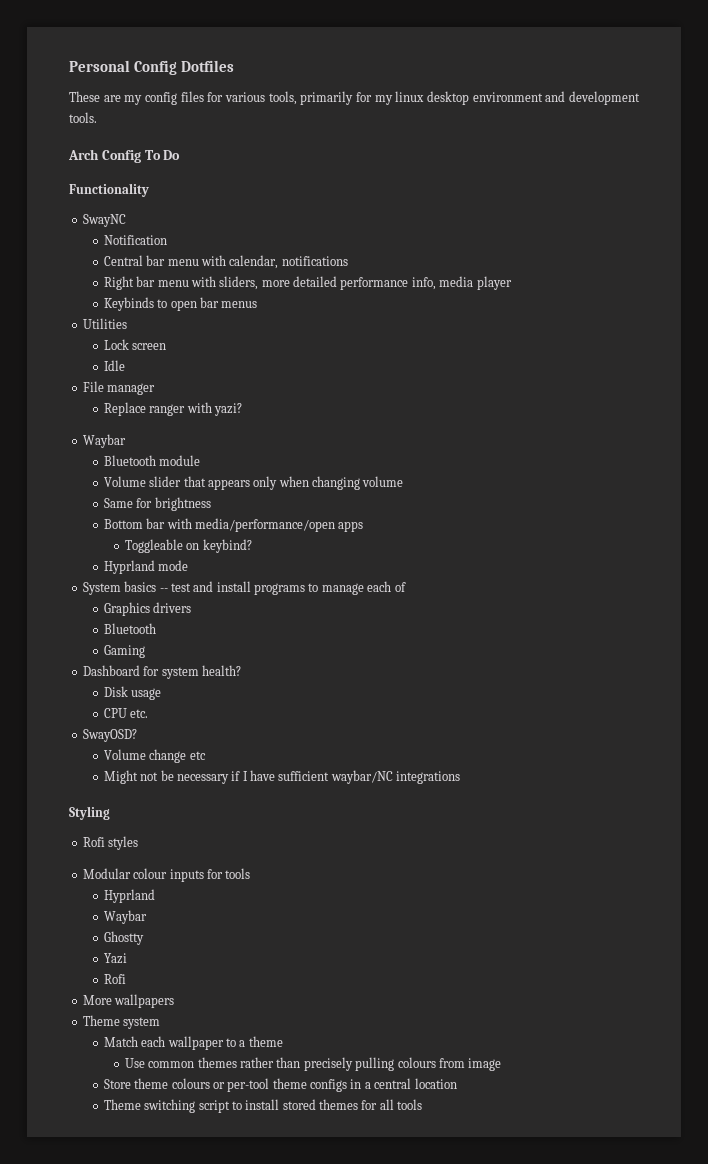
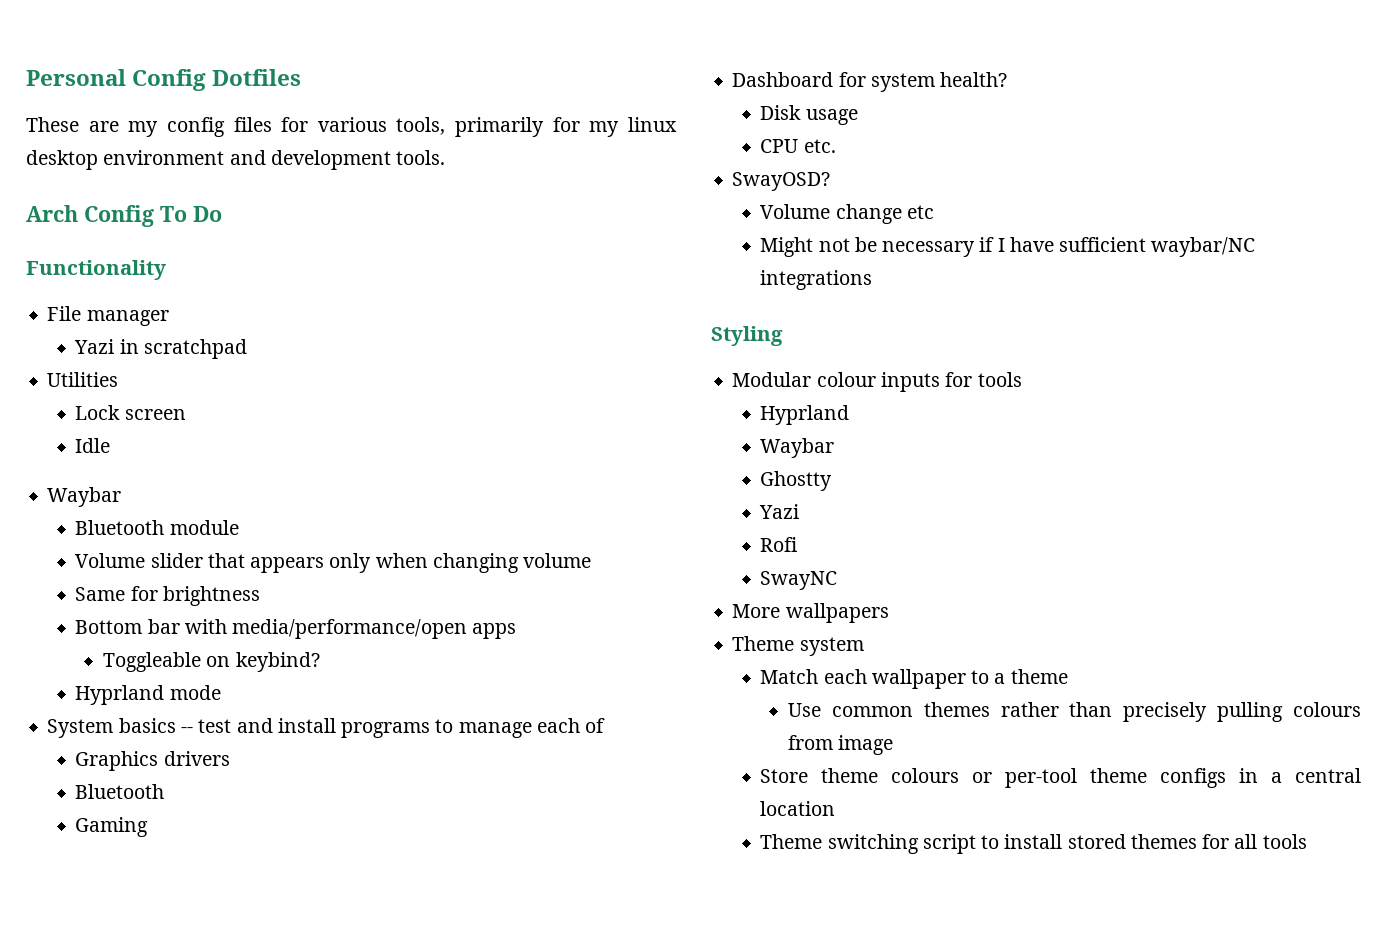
[82,214,126,227] [103,235,167,245] [103,255,348,269] [103,276,512,290] [103,297,258,311] [82,318,127,329] [103,339,167,350] [103,360,125,371] [82,381,156,395] [103,402,242,416] SwayNC // Notification // Central bar menu with calendar, notifications // Right bar menu with sliders, more detailed performance info, media player // Keybinds to open bar menus // Utilities // Lock screen // Idle // File manager // Replace ranger with yazi? -> [47,306,169,326] [74,339,247,359] [47,372,119,387] [75,405,186,420] [75,438,111,453] File manager // Yazi in scratchpad // Utilities // Lock screen // Idle
[82,836,139,850] // Rofi styles -> (783, 336) none
(126, 979) none -> [760,571,838,590] // SwayNC

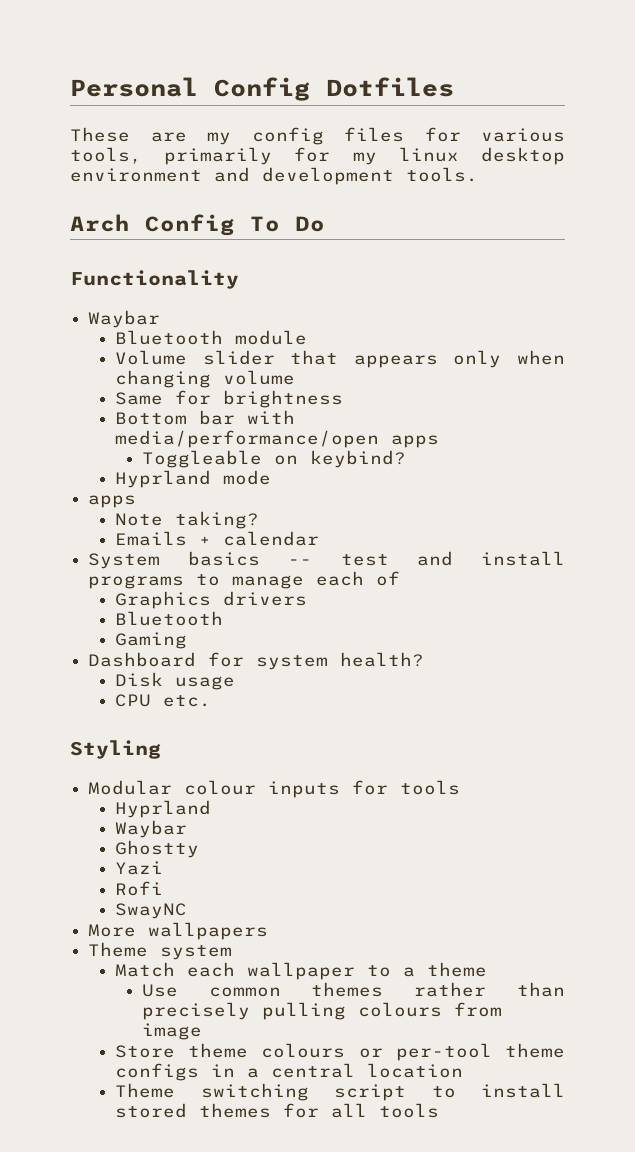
[47,306,169,326] [74,339,247,359] [47,372,119,387] [75,405,186,420] [75,438,111,453] // File manager // Yazi in scratchpad // Utilities // Lock screen // Idle -> (239, 279) none
(221, 692) none -> [88,495,137,508] [115,511,260,529] [115,531,320,546] // apps // Note taking? // Emails + calendar
[732,172,831,191] [760,204,934,224] [760,237,1256,257] [760,270,873,290] // SwayOSD? // Volume change etc // Might not be necessary if I have sufficient waybar/NC integrations -> (212, 701) none

